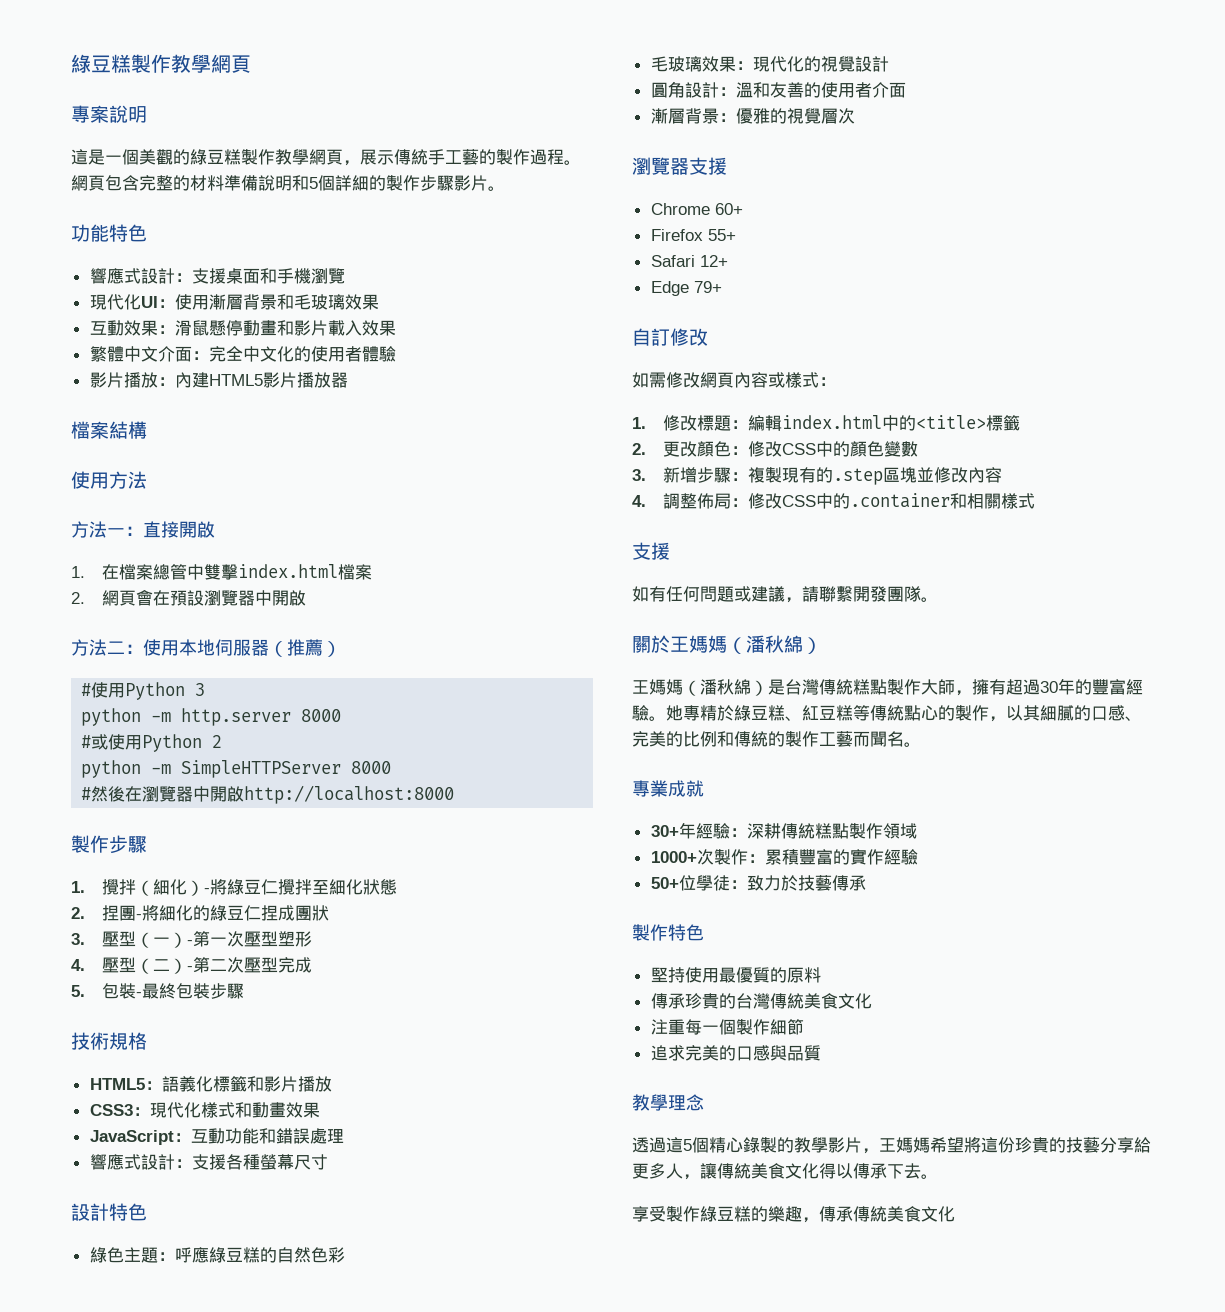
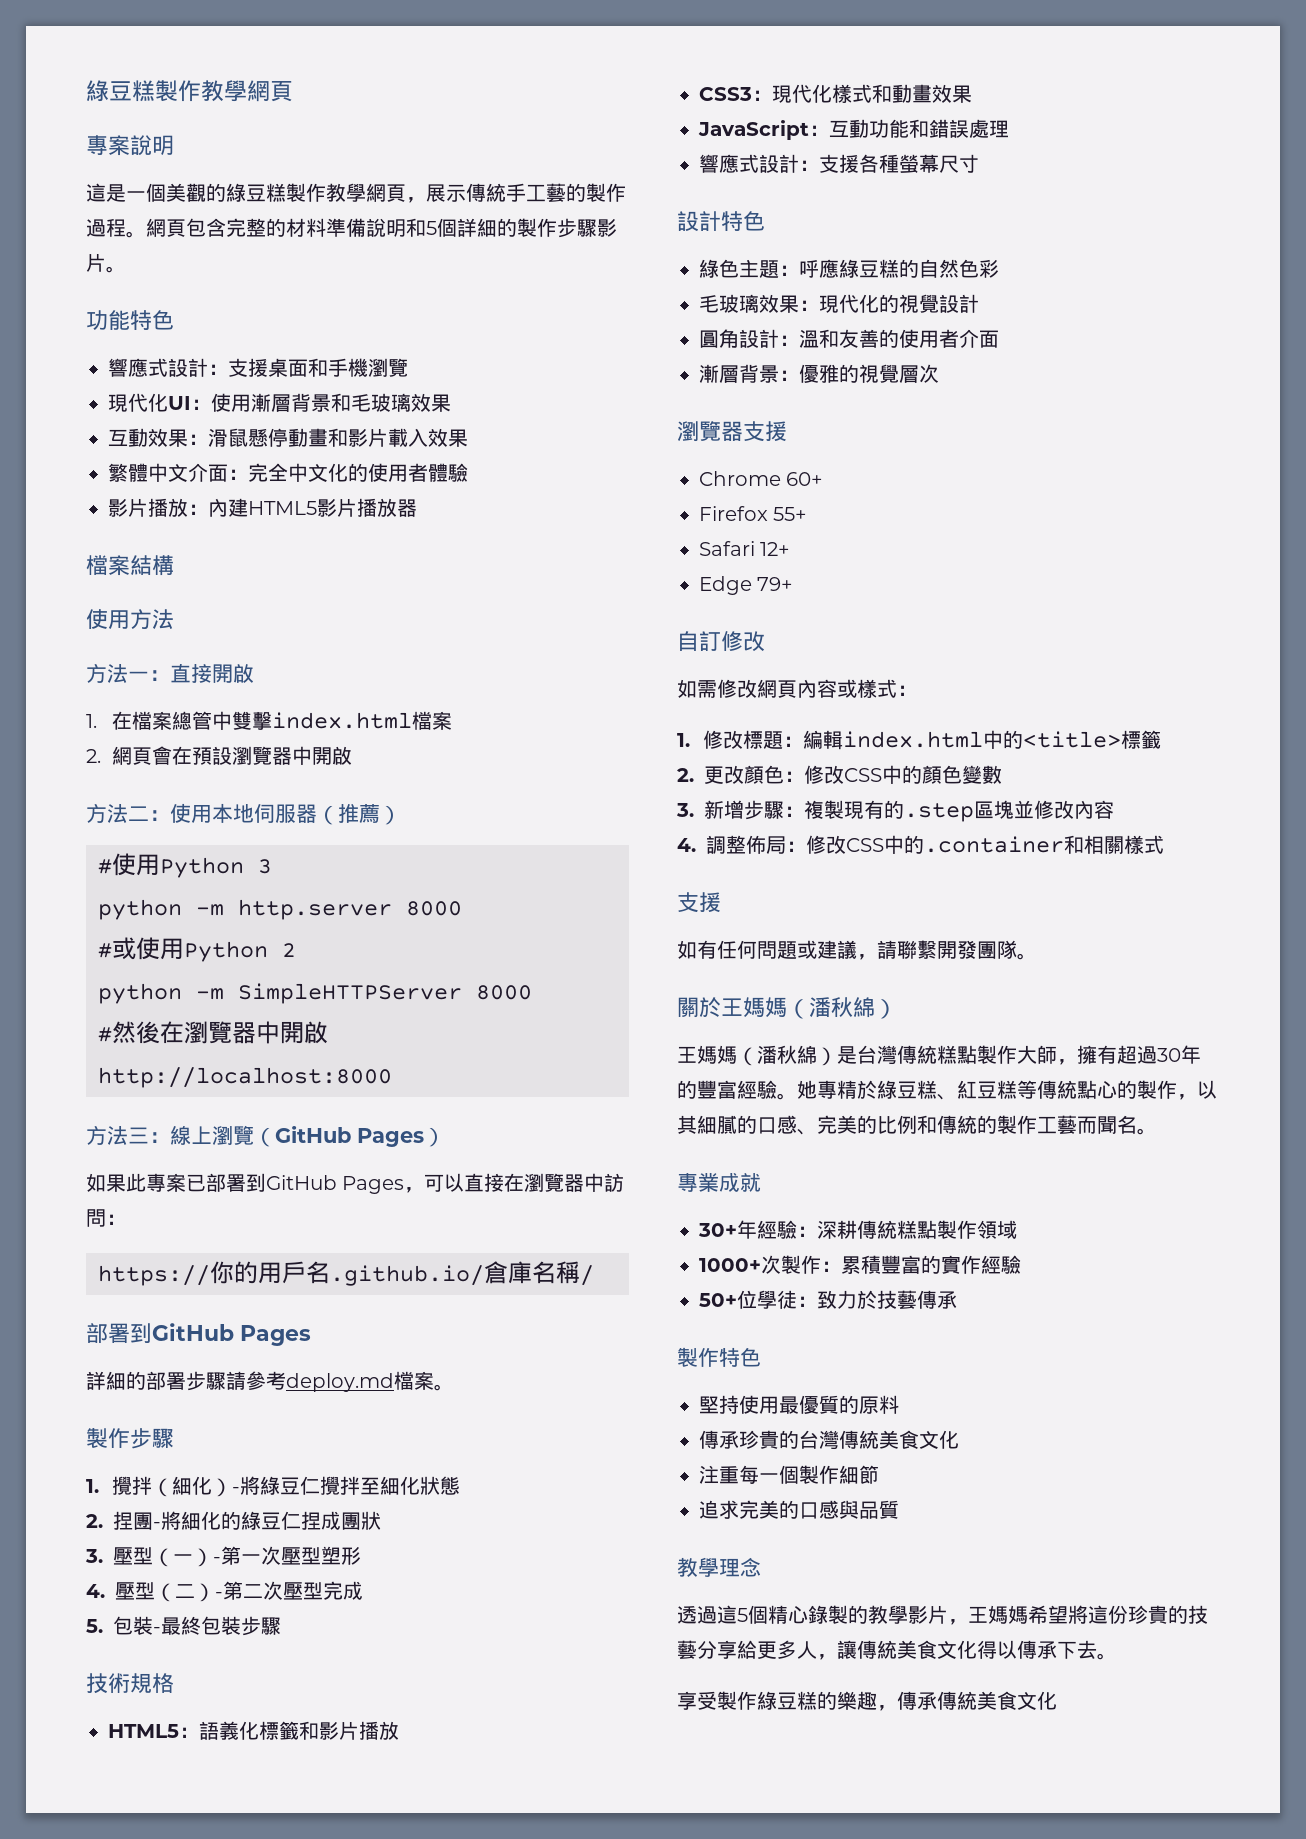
(455, 794) none -> [86,1125,445,1147] [86,1173,625,1194] [86,1209,126,1227] [98,1261,594,1286] [86,1323,311,1346] [86,1371,454,1392] // 方法三：線上瀏覽（GitHub Pages） // 如果此專案已部署到GitHub Pages，可以直接在瀏覽器中訪問： // https://你的用戶名.github.io/倉庫名稱/ // 部署到GitHub Pages // 詳細的部署步驟請參考deploy.md檔案。

